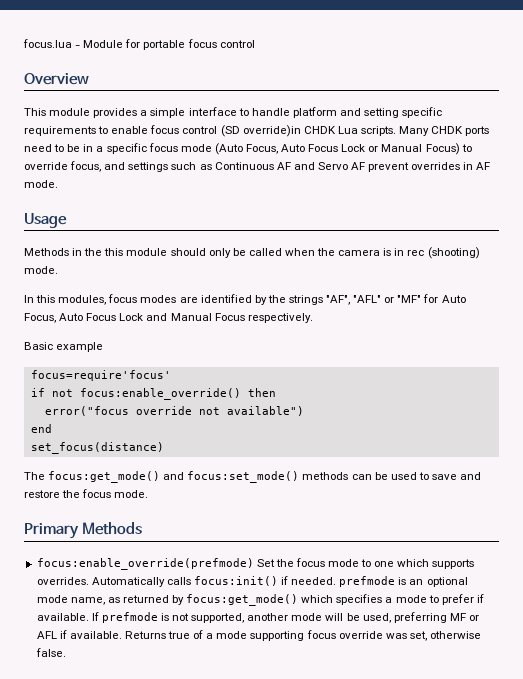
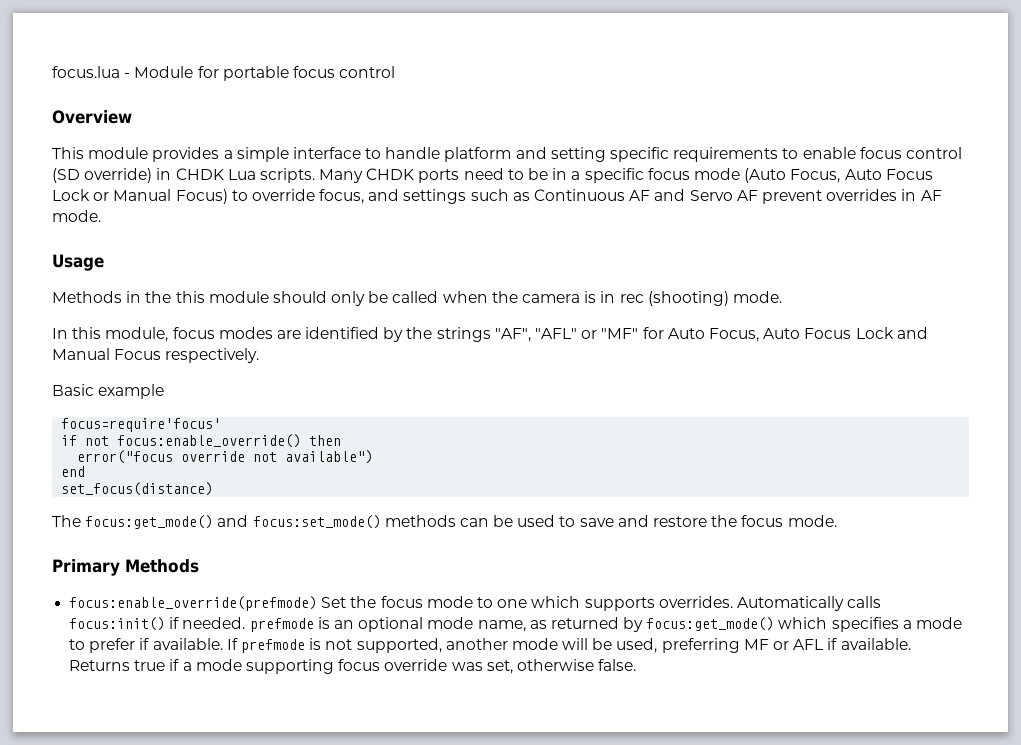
[242,125,301,137] override)in -> [84,168,172,183] override) in
[58,295,107,305] modules, -> [105,327,169,342] module,
[193,630,204,639] of -> [169,659,180,671] if

